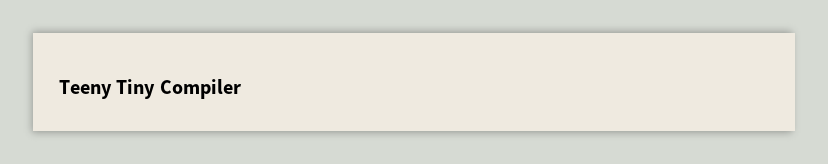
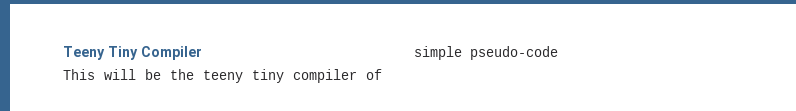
(241, 89) none -> [63,69,382,83] [414,46,558,60] // This will be the teeny tiny compiler of simple pseudo-code

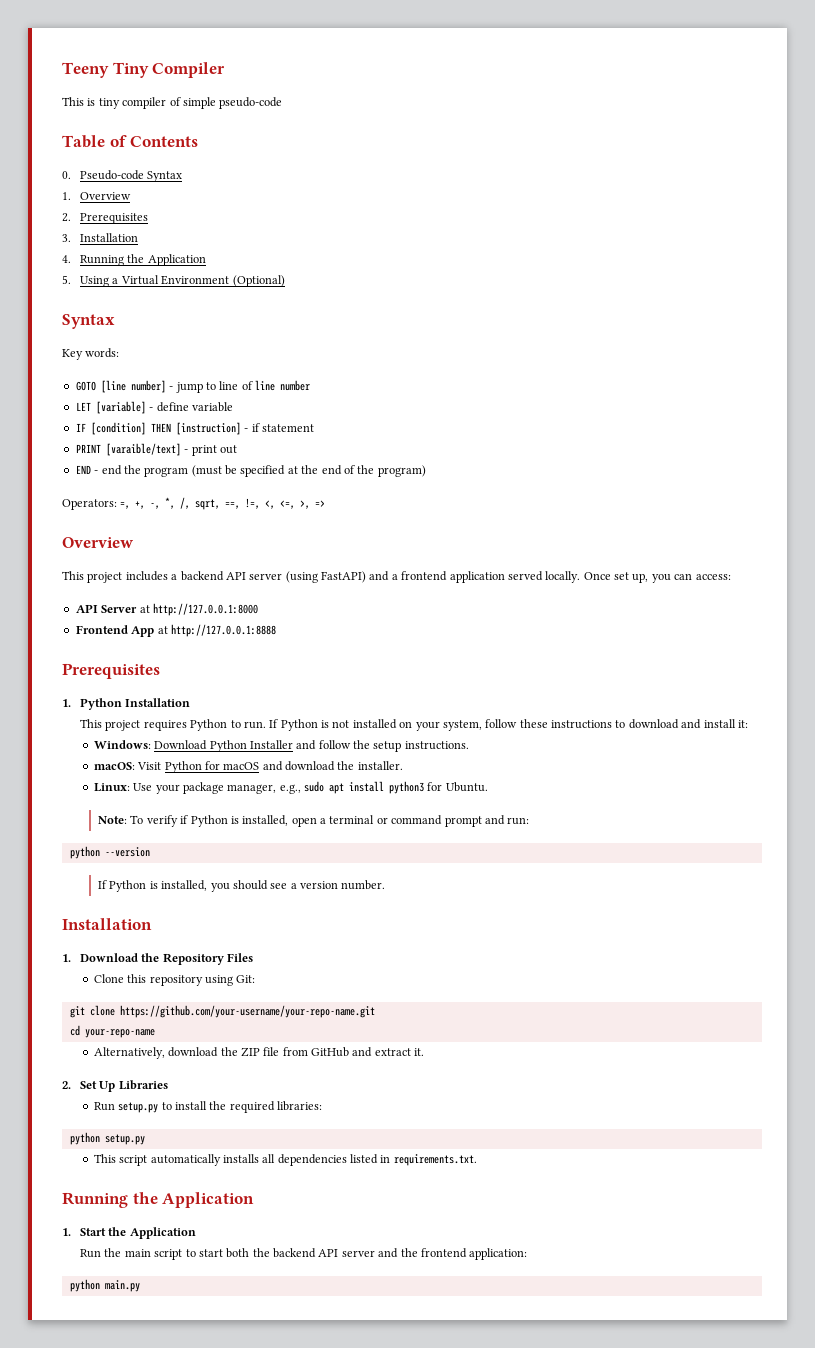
[104,69,243,83] will be the teeny -> [87,98,96,106] is
(558, 53) none -> [62,135,199,148] [62,170,183,182] [62,192,132,200] [62,213,149,224] [62,233,139,242] [62,254,206,266] [62,275,285,287] [62,314,115,329] [62,348,120,360] [75,380,310,393] [75,401,233,414] [75,422,314,435] [75,443,237,456] [75,465,426,477] [62,497,326,510] [62,537,134,548] [62,571,731,583] [75,603,258,616] [75,624,276,637] [62,663,160,679] [62,698,191,710] [80,719,748,731] [93,740,469,752] [93,761,403,773] [93,781,488,794] [98,815,530,827] [69,846,150,859] [98,880,386,892] [62,918,152,930] [62,953,254,965] [93,974,256,986] [69,1005,375,1018] [69,1025,155,1038] [93,1047,425,1059] [62,1080,168,1092] [93,1101,323,1113] [69,1132,145,1145] [93,1154,477,1166] [62,1192,255,1208] [62,1227,196,1239] [80,1248,528,1260] [69,1279,140,1292] // Table of Contents // 0. Pseudo-code Syntax // 1. Overview // 2. Prerequisites // 3. Installation // 4. Running the Application // 5. Using a Virtual Environment (Optional) // Syntax // Key words: // GOTO [line number] - jump to line of line number // LET [variable] - define variable // IF [condition] THEN [instruction] - if statement // PRINT [varaible/text] - print out // END - end the program (must be specified at the end of the program) // Operators: =, +, -, *, /, sqrt, ==, !=, <, <=, >, => // Overview // This project includes a backend API server (using FastAPI) and a frontend application served locally. Once set up, you can access: // API Server at http://127.0.0.1:8000 // Frontend App at http://127.0.0.1:8888 // Prerequisites // 1. Python Installation // This project requires Python to run. If Python is not installed on your system, follow these instructions to download and install it: // Windows: Download Python Installer and follow the setup instructions. // macOS: Visit Python for macOS and download the installer. // Linux: Use your package manager, e.g., sudo apt install python3 for Ubuntu. // Note: To verify if Python is installed, open a terminal or command prompt and run: // python --version // If Python is installed, you should see a version number. // Installation // 1. Download the Repository Files // Clone this repository using Git: // git clone https://github.com/your-username/your-repo-name.git // cd your-repo-name // Alternatively, download the ZIP file from GitHub and extract it. // 2. Set Up Libraries // Run setup.py to install the required libraries: // python setup.py // This script automatically installs all dependencies listed in requirements.txt. // Running the Application // 1. Start the Application // Run the main script to start both the backend API server and the frontend application: // python main.py

